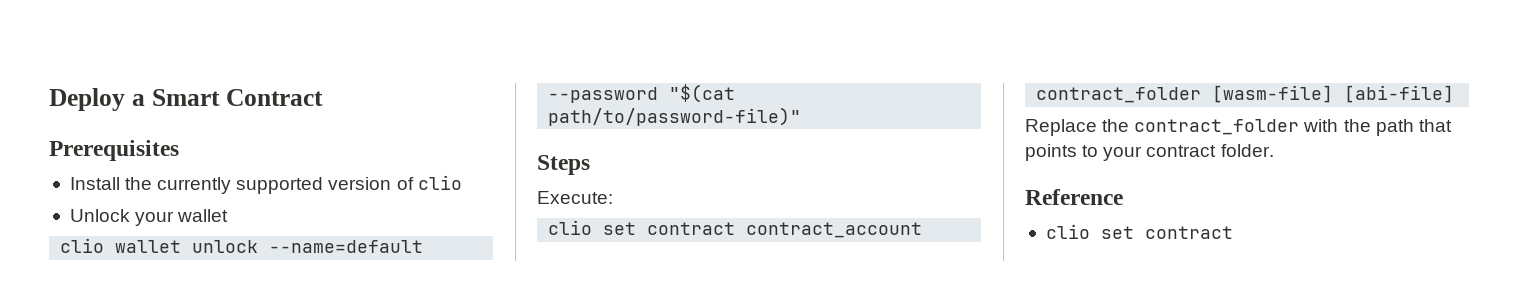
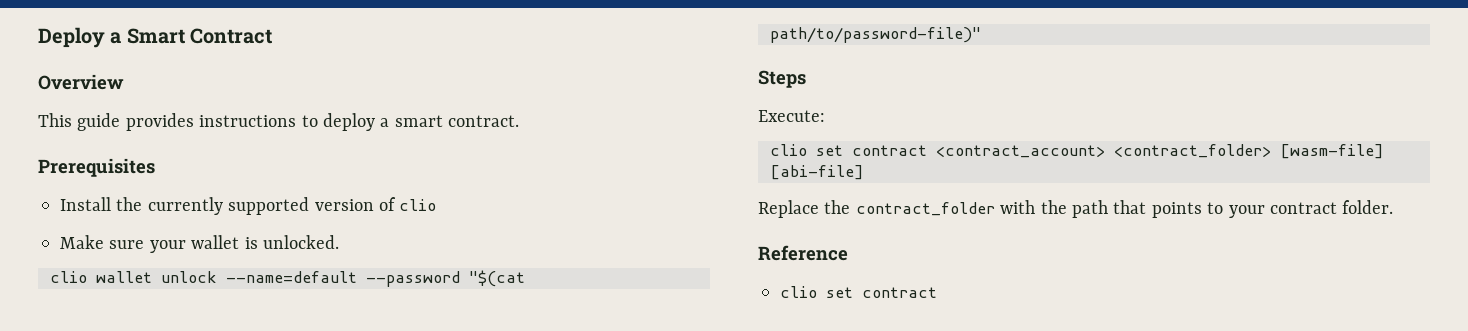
(323, 97) none -> [38,74,124,90] [38,113,520,131] // Overview // This guide provides instructions to deploy a smart contract.
[69,209,130,222] Unlock -> [60,235,145,249] Make sure
(229, 215) none -> [244,235,339,249] is unlocked.
[746,222,923,238] [1036,87,1202,103] contract_account contract_folder -> [936,144,1271,158] <contract_account> <contract_folder>

